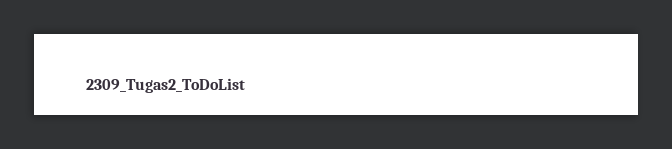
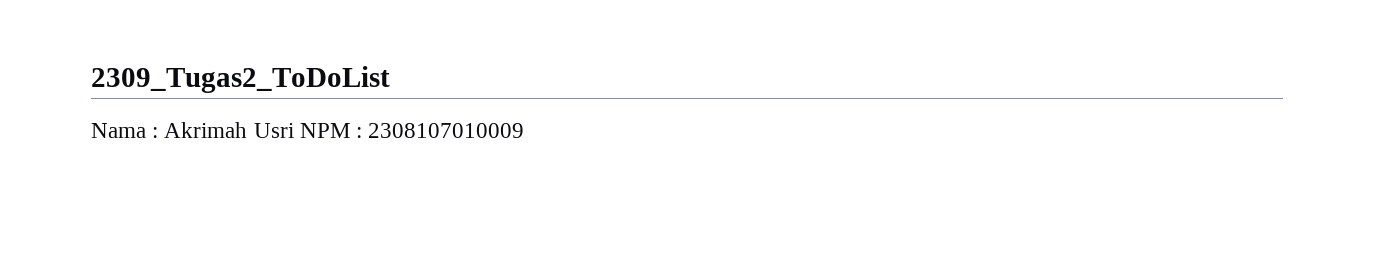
(245, 85) none -> [91,122,525,138] // Nama : Akrimah Usri NPM : 2308107010009

